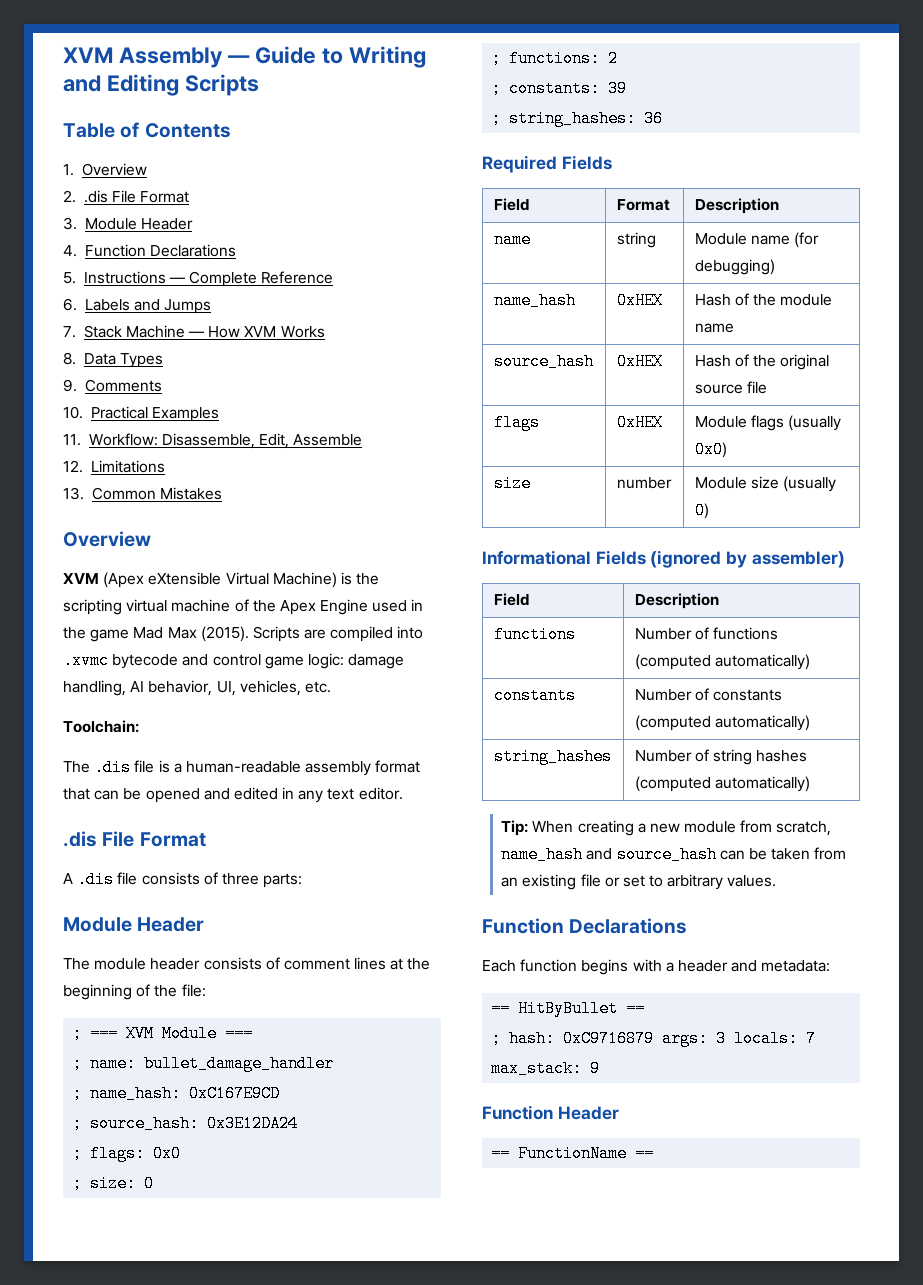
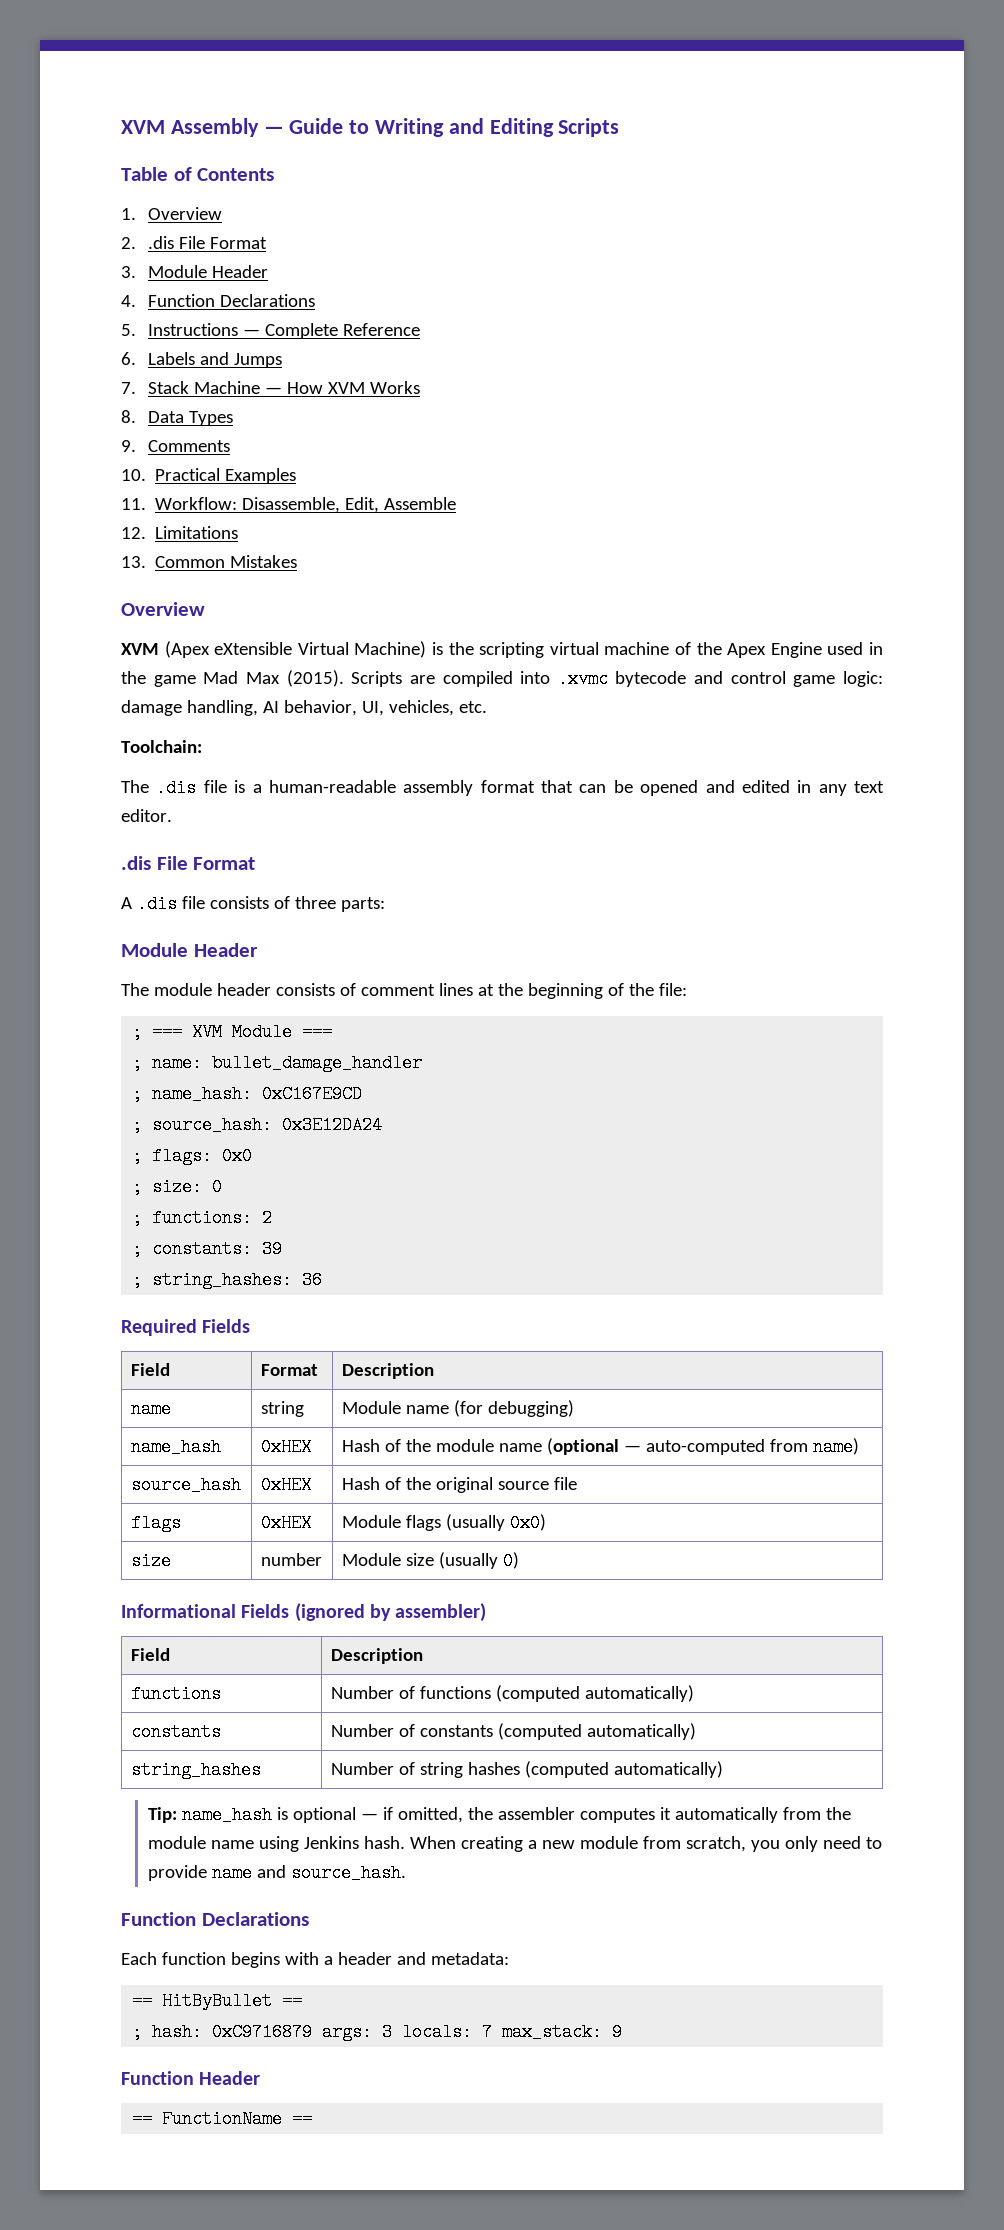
(734, 328) none -> [546,1438,859,1456] (optional — auto-computed from name)
(529, 828) none -> [182,1806,852,1824] [148,1836,406,1852] name_hash is optional — if omitted, the assembler computes it automatically from the module name using Jenkins hash.
[501,846,847,863] [501,874,777,890] name_hash and source_hash can be taken from an existing file or set to arbitrary values. -> [751,1836,883,1852] [148,1864,407,1882] you only need to provide name and source_hash.

